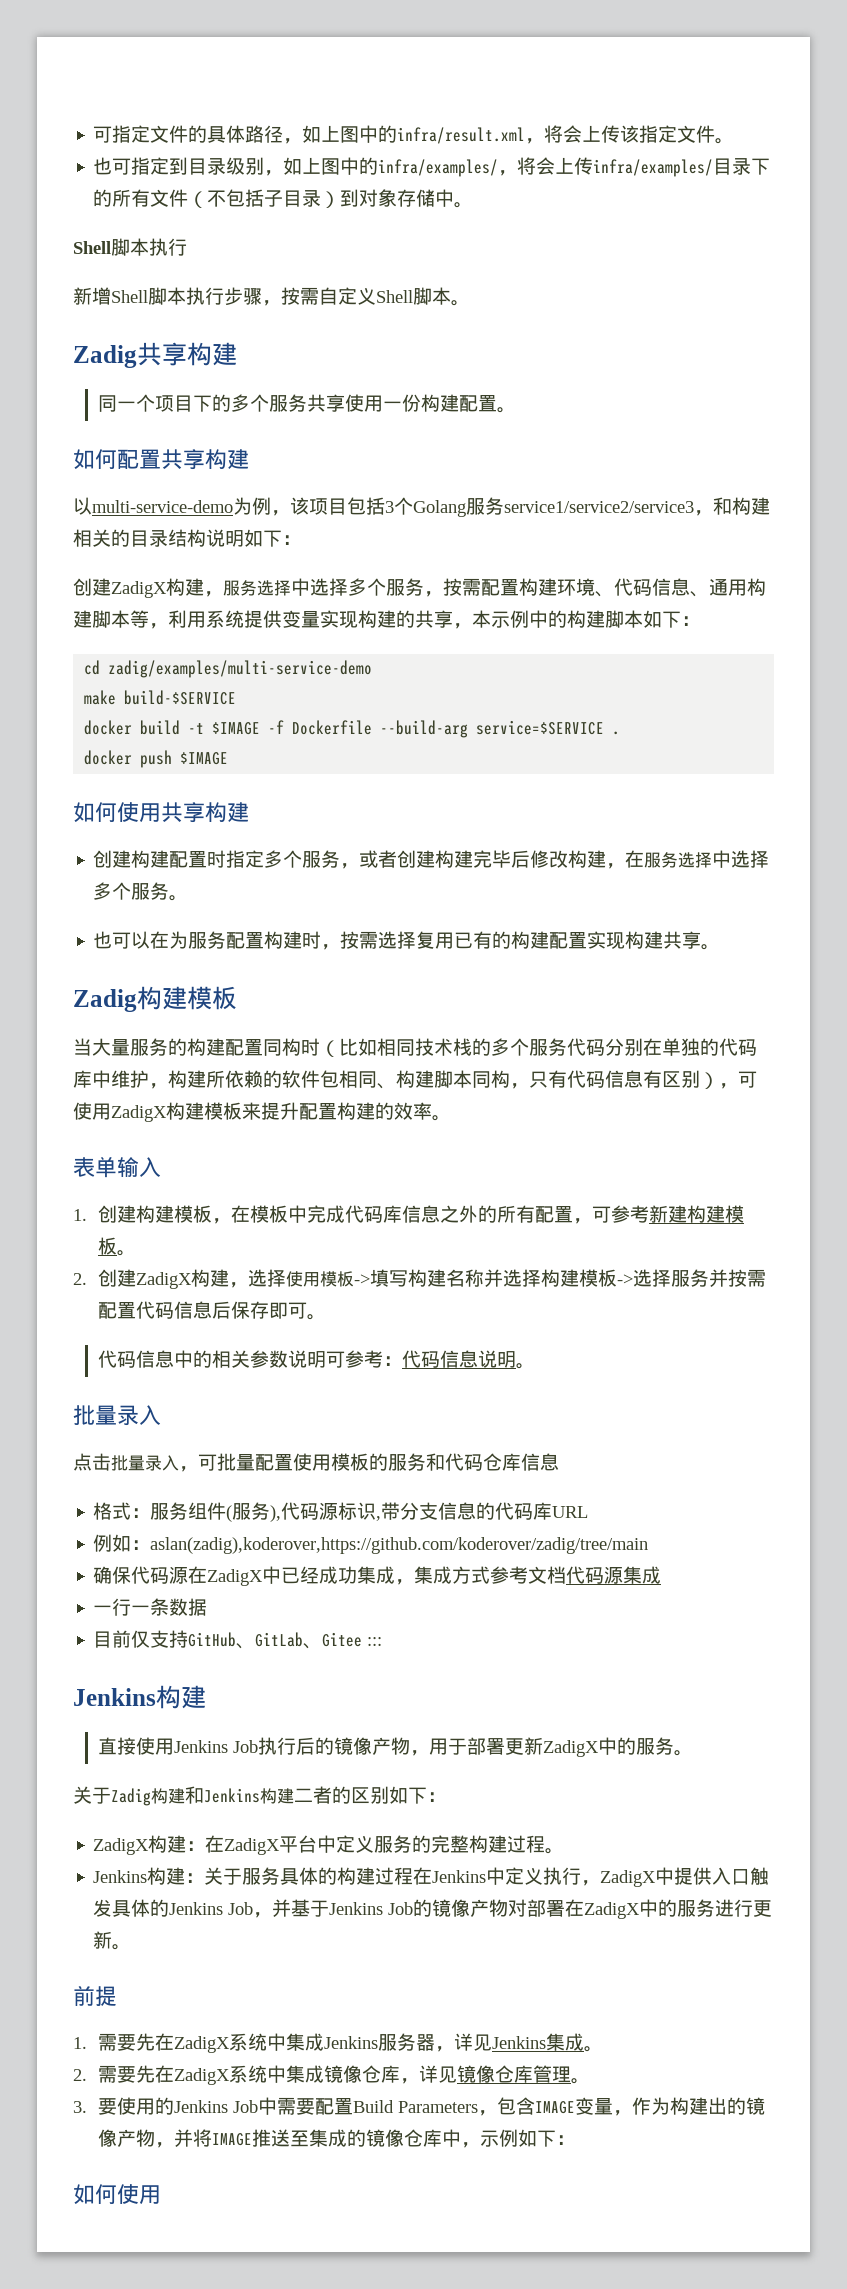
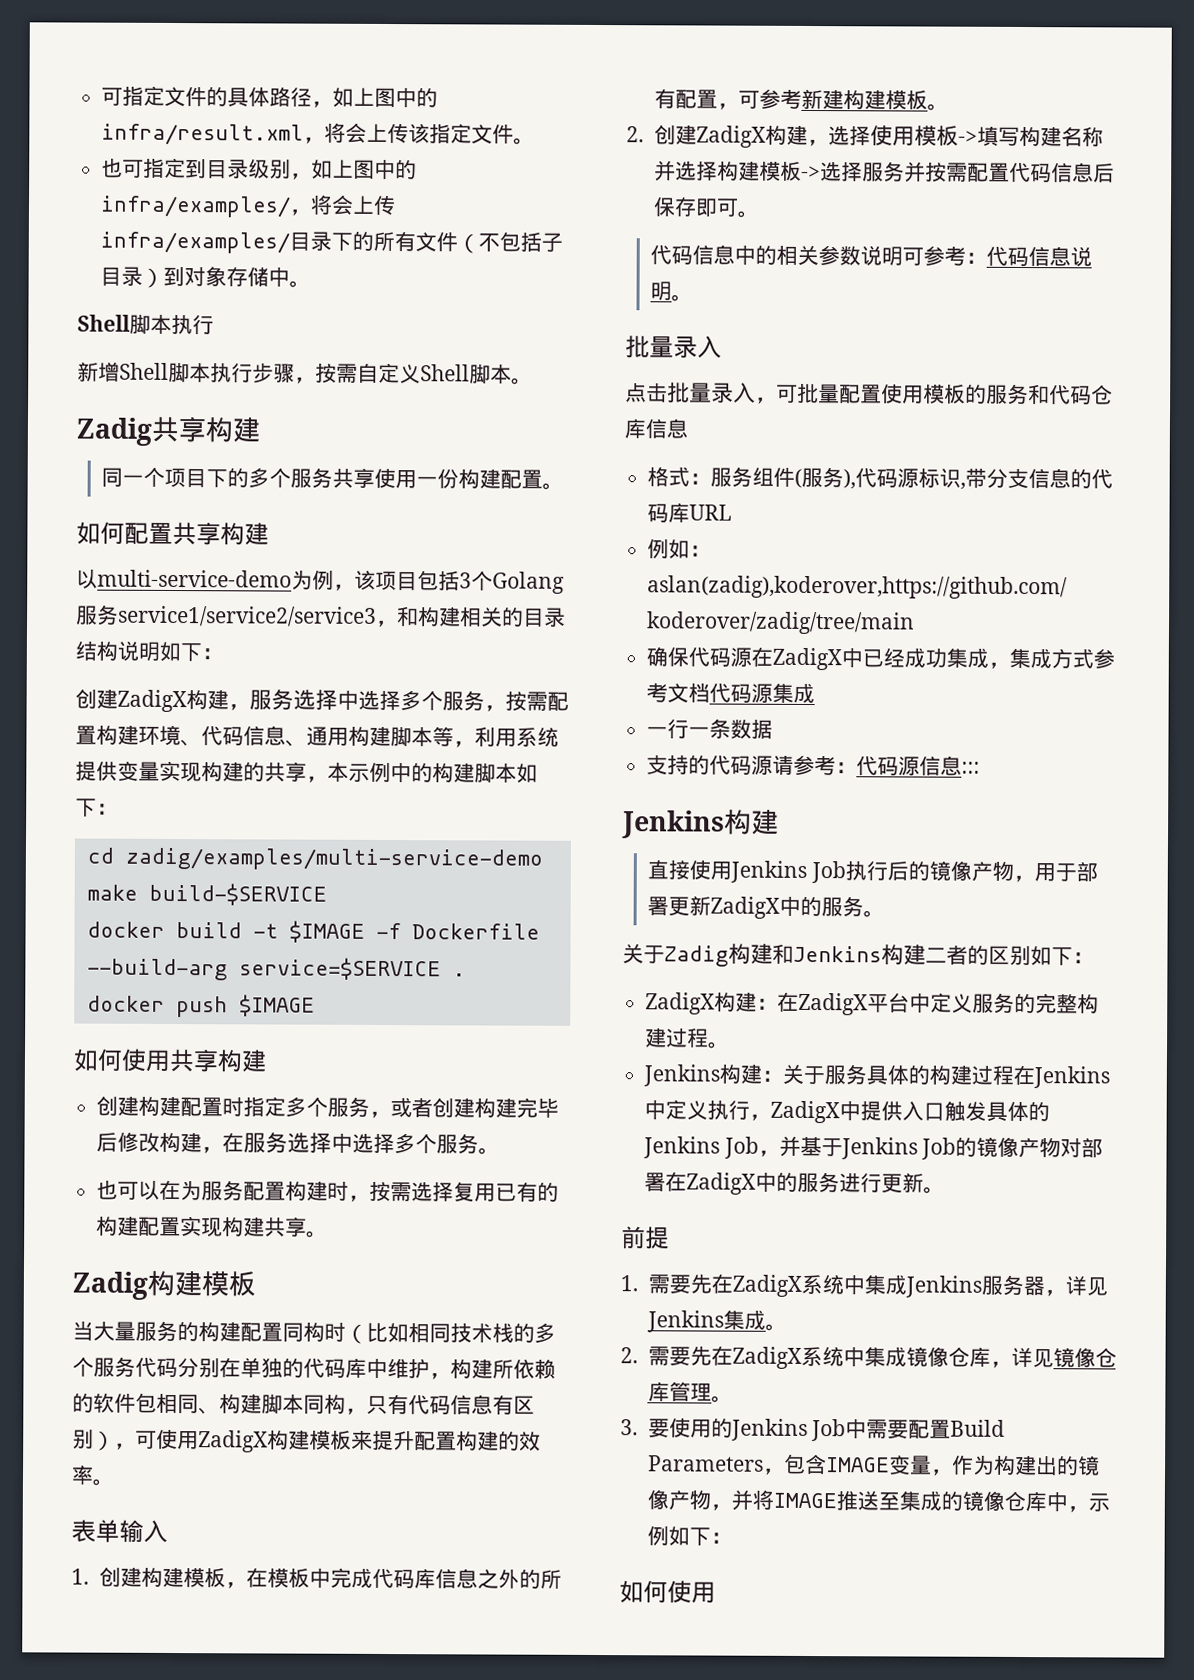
[93,1630,363,1649] 目前仅支持GitHub、GitLab、Gitee -> [646,754,963,776] 支持的代码源请参考：代码源信息

